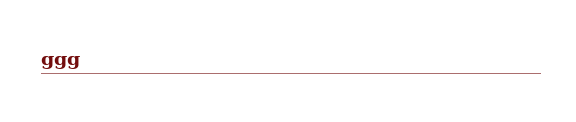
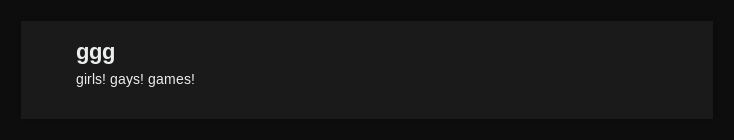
(80, 62) none -> [76,73,195,87] // girls! gays! games!

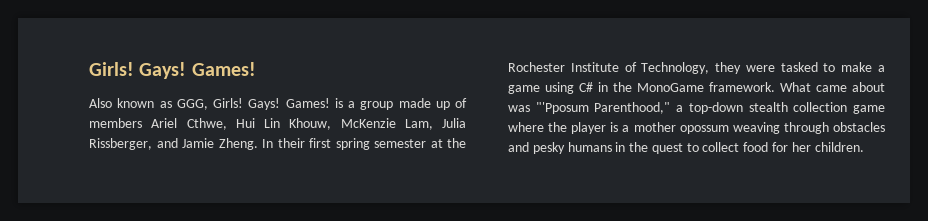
[76,47,115,64] [76,73,195,87] ggg // girls! gays! games! -> [89,62,256,79] [89,98,467,110] [89,118,466,130] [89,138,466,150] [508,62,885,74] [508,82,885,94] [508,102,885,114] [508,122,885,134] [508,142,864,154] Girls! Gays! Games! // Also known as GGG, Girls! Gays! Games! is a group made up of members Ariel Cthwe, Hui Lin Khouw, McKenzie Lam, Julia Rissberger, and Jamie Zheng. In their first spring semester at the Rochester Institute of Technology, they were tasked to make a game using C# in the MonoGame framework. What came about was "'Pposum Parenthood," a top-down stealth collection game where the player is a mother opossum weaving through obstacles and pesky humans in the quest to collect food for her children.

